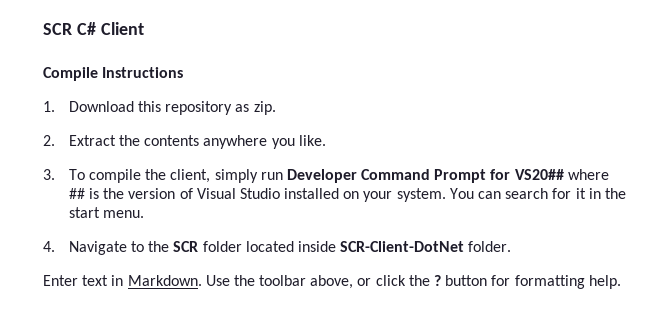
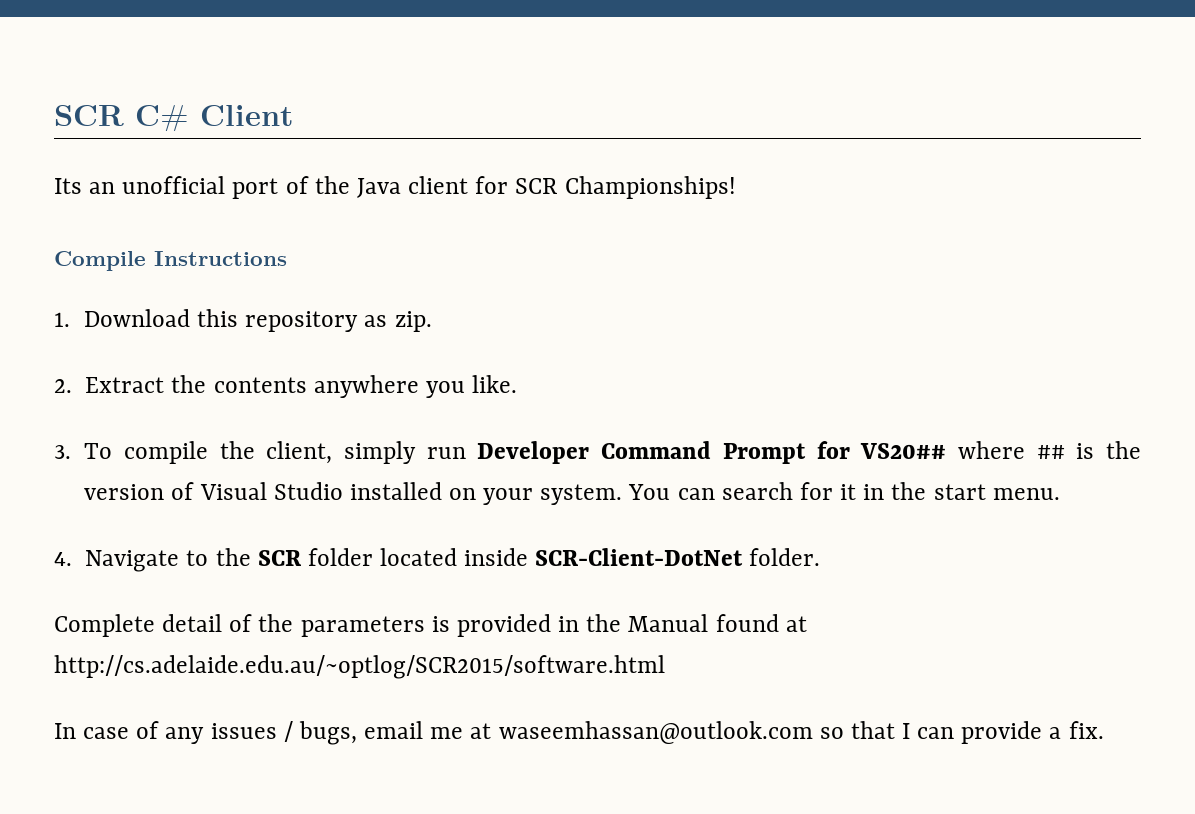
(144, 28) none -> [54,176,736,199] // Its an unofficial port of the Java client for SCR Championships!
[43,275,621,289] Enter text in Markdown. Use the toolbar above, or click the ? button for formatting help. -> [54,614,807,637] [54,655,665,679] [54,721,1104,745] Complete detail of the parameters is provided in the Manual found at http://cs.adelaide.edu.au/~optlog/SCR2015/software.html // In case of any issues / bugs, email me at waseemhassan@outlook.com so that I can provide a fix.

